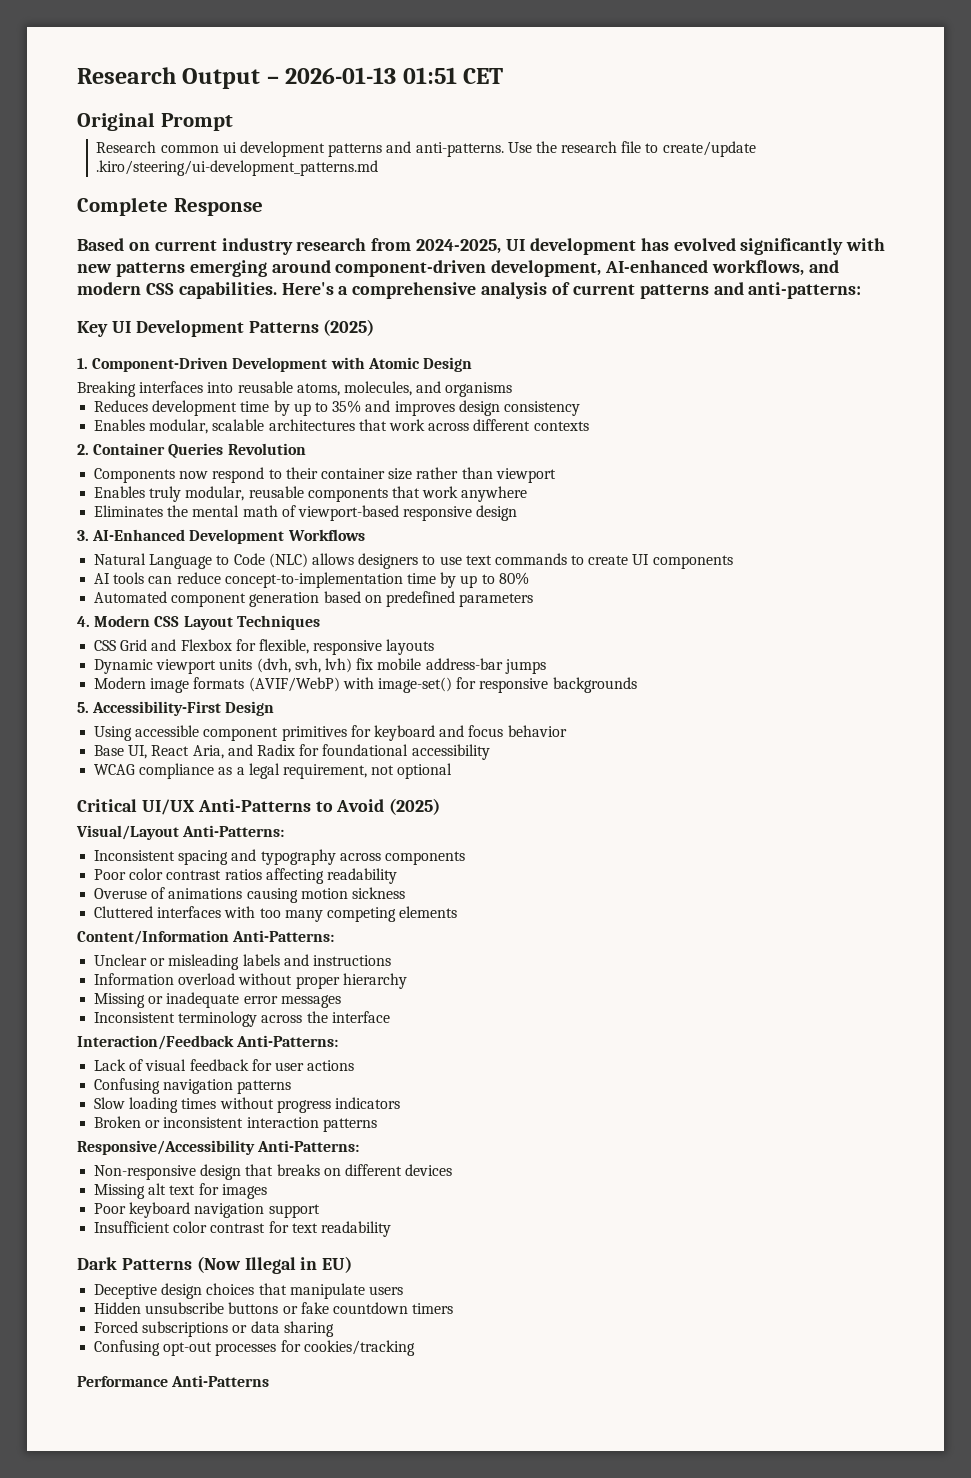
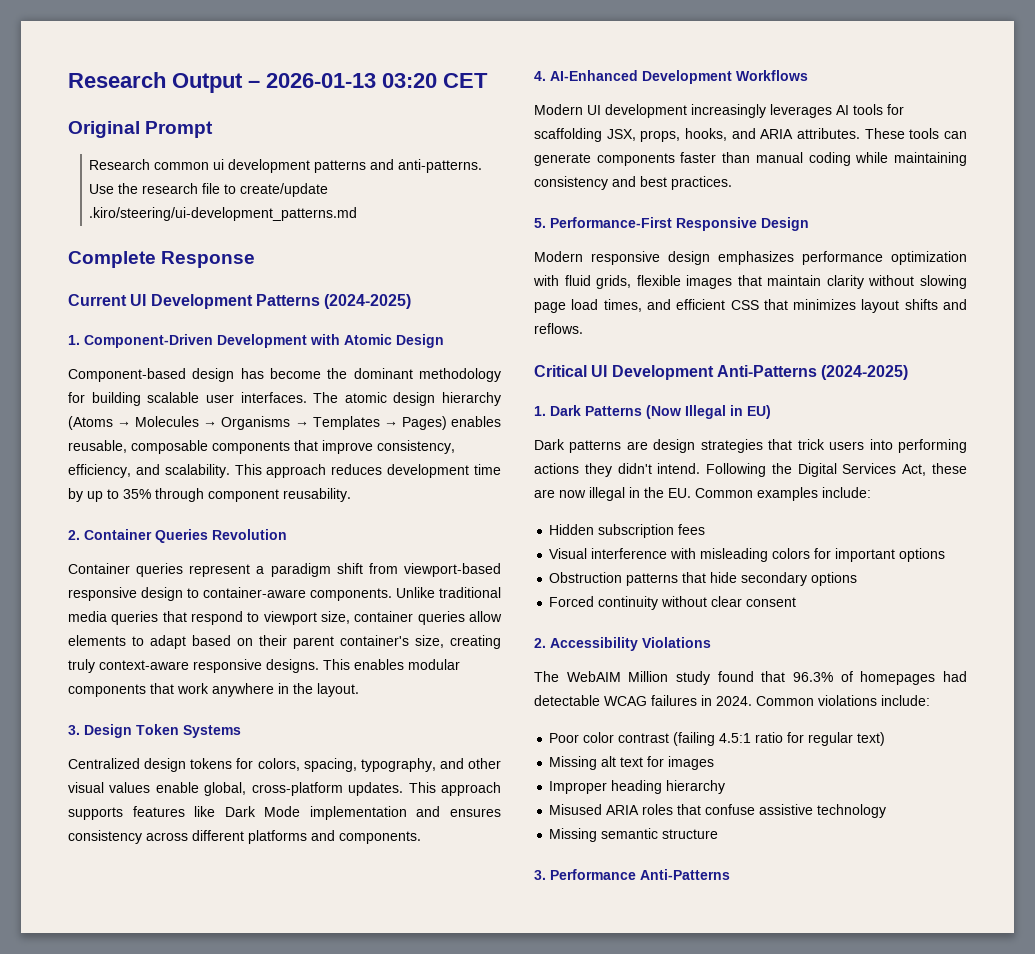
[402,67,457,84] 01:51 -> [382,73,437,88] 03:20
[77,238,886,255] [77,260,839,277] [77,282,862,299] [77,321,108,337] Based on current industry research from 2024-2025, UI development has evolved significantly with new patterns emerging around component-driven development, AI-enhanced workflows, and modern CSS capabilities. Here's a comprehensive analysis of current patterns and anti-patterns: // Key -> [68,294,127,306] Current
[323,319,375,336] (2025) -> [324,294,412,309] (2024-2025)
[77,381,513,397] [94,400,149,412] Breaking interfaces into reusable atoms, molecules, and organisms // Reduces -> [68,368,501,382] [68,392,501,406] [68,416,501,430] [68,440,455,454] [68,464,383,478] Component-based design has become the dominant methodology for building scalable user interfaces. The atomic design hierarchy (Atoms → Molecules → Organisms → Templates → Pages) enables reusable, composable components that improve consistency, efficiency, and scalability. This approach reduces
[365,400,580,416] [94,419,589,434] [77,443,306,458] [94,467,556,483] [94,486,528,502] [94,505,518,521] [77,529,365,544] [94,553,733,569] [94,572,529,588] [94,591,534,607] [77,615,320,630] [94,639,435,655] [94,658,546,674] [94,677,637,693] [77,701,275,716] [94,725,567,741] [94,744,490,760] [94,763,453,779] [77,798,441,815] [76,825,285,840] [94,849,465,865] [94,868,397,884] [94,887,405,903] [94,906,458,922] [77,930,335,945] [94,954,391,970] [94,973,407,989] [94,992,341,1008] [94,1011,390,1027] [77,1035,339,1050] [94,1059,355,1071] [94,1078,292,1094] [94,1097,400,1113] [94,1116,377,1132] [77,1140,360,1155] [94,1164,453,1180] and improves design consistency // Enables modular, scalable architectures that work across different contexts // 2. Container Queries Revolution // Components now respond to their container size rather than viewport // Enables truly modular, reusable components that work anywhere // Eliminates the mental math of viewport-based responsive design // 3. AI-Enhanced Development Workflows // Natural Language to Code (NLC) allows designers to use text commands to create UI components // AI tools can reduce concept-to-implementation time by up to 80% // Automated component generation based on predefined parameters // 4. Modern CSS Layout Techniques // CSS Grid and Flexbox for flexible, responsive layouts // Dynamic viewport units (dvh, svh, lvh) fix mobile address-bar jumps // Modern image formats (AVIF/WebP) with image-set() for responsive backgrounds // 5. Accessibility-First Design // Using accessible component primitives for keyboard and focus behavior // Base UI, React Aria, and Radix for foundational accessibility // WCAG compliance as a legal requirement, not optional // Critical UI/UX Anti-Patterns to Avoid (2025) // Visual/Layout Anti-Patterns: // Inconsistent spacing and typography across components // Poor color contrast ratios affecting readability // Overuse of animations causing motion sickness // Cluttered interfaces with too many competing elements // Content/Information Anti-Patterns: // Unclear or misleading labels and instructions // Information overload without proper hierarchy // Missing or inadequate error messages // Inconsistent terminology across the interface // Interaction/Feedback Anti-Patterns: // Lack of visual feedback for user actions // Confusing navigation patterns // Slow loading times without progress indicators // Broken or inconsistent interaction patterns // Responsive/Accessibility Anti-Patterns: // Non-responsive design that breaks on different devices -> [155,488,351,502] [68,529,287,543] [68,563,502,577] [68,587,501,601] [68,611,502,625] [68,635,501,649] [68,659,460,673] [68,683,359,697] [68,724,241,738] [68,758,501,772] [68,782,501,796] [68,806,501,820] [68,830,421,844] [534,70,808,84] [534,104,904,118] [534,128,967,142] [534,152,967,166] [534,176,732,190] [534,217,809,231] [534,251,967,265] [533,275,967,289] [534,299,967,313] [534,323,583,334] [534,365,909,380] [534,405,771,419] [534,439,967,453] [534,463,967,477] [534,487,871,501] [549,524,706,538] [549,548,946,562] [549,572,858,586] [549,596,797,610] [534,637,711,651] [534,671,967,685] [534,695,930,706] [549,732,886,746] through component reusability. // 2. Container Queries Revolution // Container queries represent a paradigm shift from viewport-based responsive design to container-aware components. Unlike traditional media queries that respond to viewport size, container queries allow elements to adapt based on their parent container's size, creating truly context-aware responsive designs. This enables modular components that work anywhere in the layout. // 3. Design Token Systems // Centralized design tokens for colors, spacing, typography, and other visual values enable global, cross-platform updates. This approach supports features like Dark Mode implementation and ensures consistency across different platforms and components. // 4. AI-Enhanced Development Workflows // Modern UI development increasingly leverages AI tools for scaffolding JSX, props, hooks, and ARIA attributes. These tools can generate components faster than manual coding while maintaining consistency and best practices. // 5. Performance-First Responsive Design // Modern responsive design emphasizes performance optimization with fluid grids, flexible images that maintain clarity without slowing page load times, and efficient CSS that minimizes layout shifts and reflows. // Critical UI Development Anti-Patterns (2024-2025) // 1. Dark Patterns (Now Illegal in EU) // Dark patterns are design strategies that trick users into performing actions they didn't intend. Following the Digital Services Act, these are now illegal in the EU. Common examples include: // Hidden subscription fees // Visual interference with misleading colors for important options // Obstruction patterns that hide secondary options // Forced continuity without clear consent // 2. Accessibility Violations // The WebAIM Million study found that 96.3% of homepages had detectable WCAG failures in 2024. Common violations include: // Poor color contrast (failing 4.5:1 ratio for regular text)
[94,1202,320,1218] [94,1221,391,1237] [77,1256,353,1274] [94,1283,403,1299] [94,1302,454,1314] [94,1321,334,1337] [94,1340,415,1356] Poor keyboard navigation support // Insufficient color contrast for text readability // Dark Patterns (Now Illegal in EU) // Deceptive design choices that manipulate users // Hidden unsubscribe buttons or fake countdown timers // Forced subscriptions or data sharing // Confusing opt-out processes for cookies/tracking // -> [549,780,726,794] [549,804,887,818] [549,828,719,842] [534,870,546,880] Improper heading hierarchy // Misused ARIA roles that confuse assistive technology // Missing semantic structure // 3.

